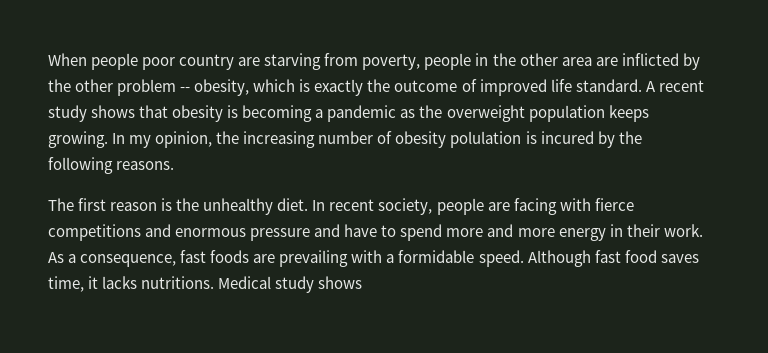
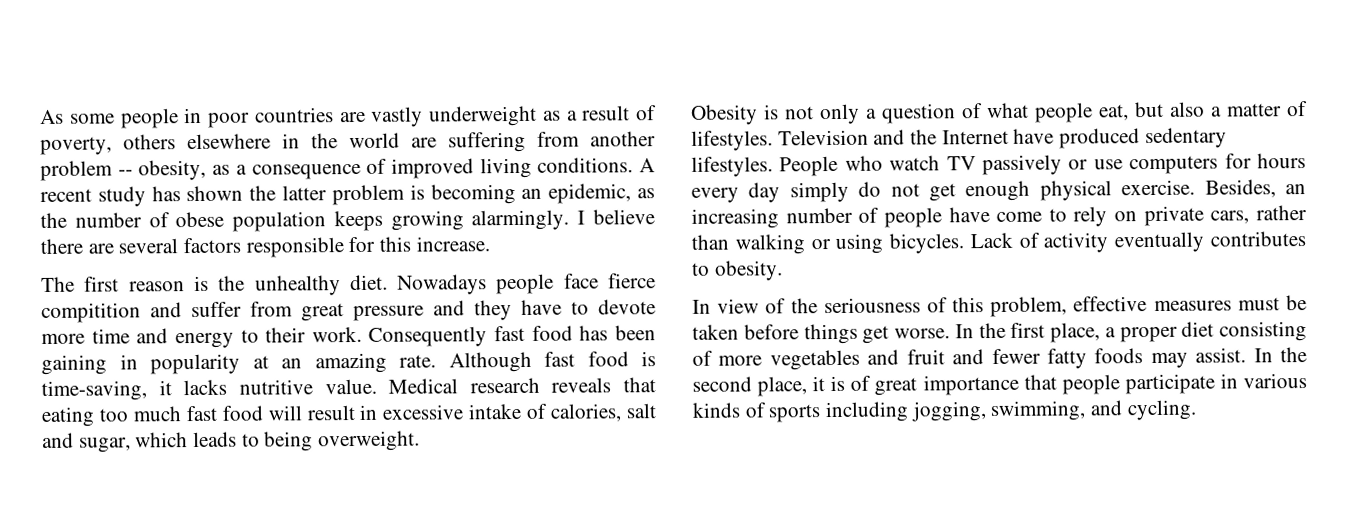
[48,53,700,70] [48,79,704,96] [48,105,649,122] [48,131,642,148] [48,157,175,174] When people poor country are starving from poverty, people in the other area are inflicted by the other problem -- obesity, which is exactly the outcome of improved life standard. A recent study shows that obesity is becoming a pandemic as the overweight population keeps growing. In my opinion, the increasing number of obesity polulation is incured by the following reasons. -> [40,105,657,129] [40,131,656,155] [40,157,655,181] [40,183,655,207] [40,209,655,232] [40,236,490,258] As some people in poor countries are vastly underweight as a result of poverty, others elsewhere in the world are suffering from another problem -- obesity, as a consequence of improved living conditions. A recent study has shown the latter problem is becoming an epidemic, as the number of obese population keeps growing alarmingly. I believe there are several factors responsible for this increase.
[312,198,634,215] [48,224,247,241] In recent society, people are facing with fierce competitions and enormous -> [397,273,656,295] [41,301,344,323] Nowadays people face fierce compitition and suffer from great
(341, 230) none -> [474,300,512,321] they
[400,224,703,241] [48,250,699,267] [48,276,363,293] spend more and more energy in their work. As a consequence, fast foods are prevailing with a formidable speed. Although fast food saves time, it lacks nutritions. Medical study shows -> [598,299,656,315] [41,325,656,349] [41,351,656,375] [41,377,656,401] [41,403,657,427] [42,430,421,453] [691,101,1308,125] [691,127,1227,151] [691,153,1306,177] [691,179,1306,203] [691,205,1307,229] [691,231,1306,255] [692,260,783,281] [692,295,1307,318] [692,321,1307,345] [692,347,1307,371] [692,373,1307,397] [692,399,1197,423] devote more time and energy to their work. Consequently fast food has been gaining in popularity at an amazing rate. Although fast food is time-saving, it lacks nutritive value. Medical research reveals that eating too much fast food will result in excessive intake of calories, salt and sugar, which leads to being overweight. // Obesity is not only a question of what people eat, but also a matter of lifestyles. Television and the Internet have produced sedentary lifestyles. People who watch TV passively or use computers for hours every day simply do not get enough physical exercise. Besides, an increasing number of people have come to rely on private cars, rather than walking or using bicycles. Lack of activity eventually contributes to obesity. // In view of the seriousness of this problem, effective measures must be taken before things get worse. In the first place, a proper diet consisting of more vegetables and fruit and fewer fatty foods may assist. In the second place, it is of great importance that people participate in various kinds of sports including jogging, swimming, and cycling.

